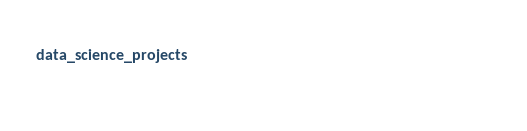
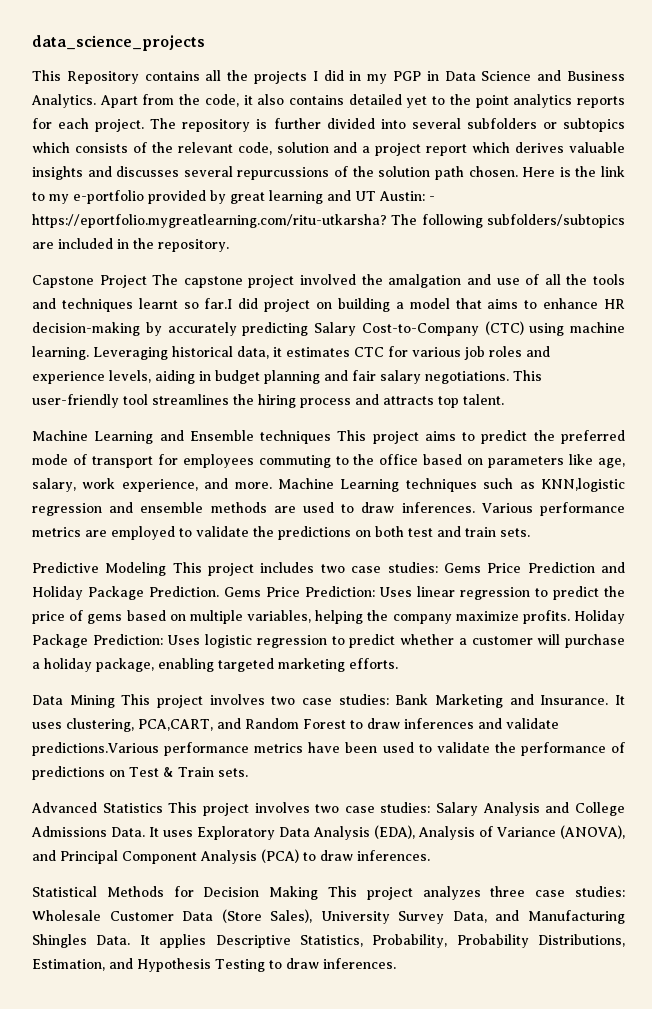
(187, 56) none -> [32,70,625,84] [31,94,625,108] [32,118,625,132] [32,142,625,156] [32,166,626,180] [32,190,435,204] [32,214,625,228] [32,238,229,252] [32,274,626,288] [32,298,626,312] [32,321,625,336] [32,346,550,360] [32,370,542,384] [32,394,504,408] [32,430,625,444] [32,454,625,468] [32,478,625,492] [32,502,625,516] [32,526,530,540] [32,562,626,576] [32,586,625,600] [32,610,626,624] [32,634,626,648] [32,658,398,672] [32,694,626,708] [32,718,559,732] [32,742,626,756] [32,766,248,780] [31,802,625,816] [31,825,625,840] [32,849,430,864] [32,886,625,900] [32,909,625,924] [32,934,625,948] [32,958,396,972] // This Repository contains all the projects I did in my PGP in Data Science and Business Analytics. Apart from the code, it also contains detailed yet to the point analytics reports for each project. The repository is further divided into several subfolders or subtopics which consists of the relevant code, solution and a project report which derives valuable insights and discusses several repurcussions of the solution path chosen. Here is the link to my e-portfolio provided by great learning and UT Austin: - https://eportfolio.mygreatlearning.com/ritu-utkarsha? The following subfolders/subtopics are included in the repository. // Capstone Project The capstone project involved the amalgation and use of all the tools and techniques learnt so far.I did project on building a model that aims to enhance HR decision-making by accurately predicting Salary Cost-to-Company (CTC) using machine learning. Leveraging historical data, it estimates CTC for various job roles and experience levels, aiding in budget planning and fair salary negotiations. This user-friendly tool streamlines the hiring process and attracts top talent. // Machine Learning and Ensemble techniques This project aims to predict the preferred mode of transport for employees commuting to the office based on parameters like age, salary, work experience, and more. Machine Learning techniques such as KNN,logistic regression and ensemble methods are used to draw inferences. Various performance metrics are employed to validate the predictions on both test and train sets. // Predictive Modeling This project includes two case studies: Gems Price Prediction and Holiday Package Prediction. Gems Price Prediction: Uses linear regression to predict the price of gems based on multiple variables, helping the company maximize profits. Holiday Package Prediction: Uses logistic regression to predict whether a customer will purchase a holiday package, enabling targeted marketing efforts. // Data Mining This project involves two case studies: Bank Marketing and Insurance. It uses clustering, PCA,CART, and Random Forest to draw inferences and validate predictions.Various performance metrics have been used to validate the performance of predictions on Test & Train sets. // Advanced Statistics This project involves two case studies: Salary Analysis and College Admissions Data. It uses Exploratory Data Analysis (EDA), Analysis of Variance (ANOVA), and Principal Component Analysis (PCA) to draw inferences. // Statistical Methods for Decision Making This project analyzes three case studies: Wholesale Customer Data (Store Sales), University Survey Data, and Manufacturing Shingles Data. It applies Descriptive Statistics, Probability, Probability Distributions, Estimation, and Hypothesis Testing to draw inferences.

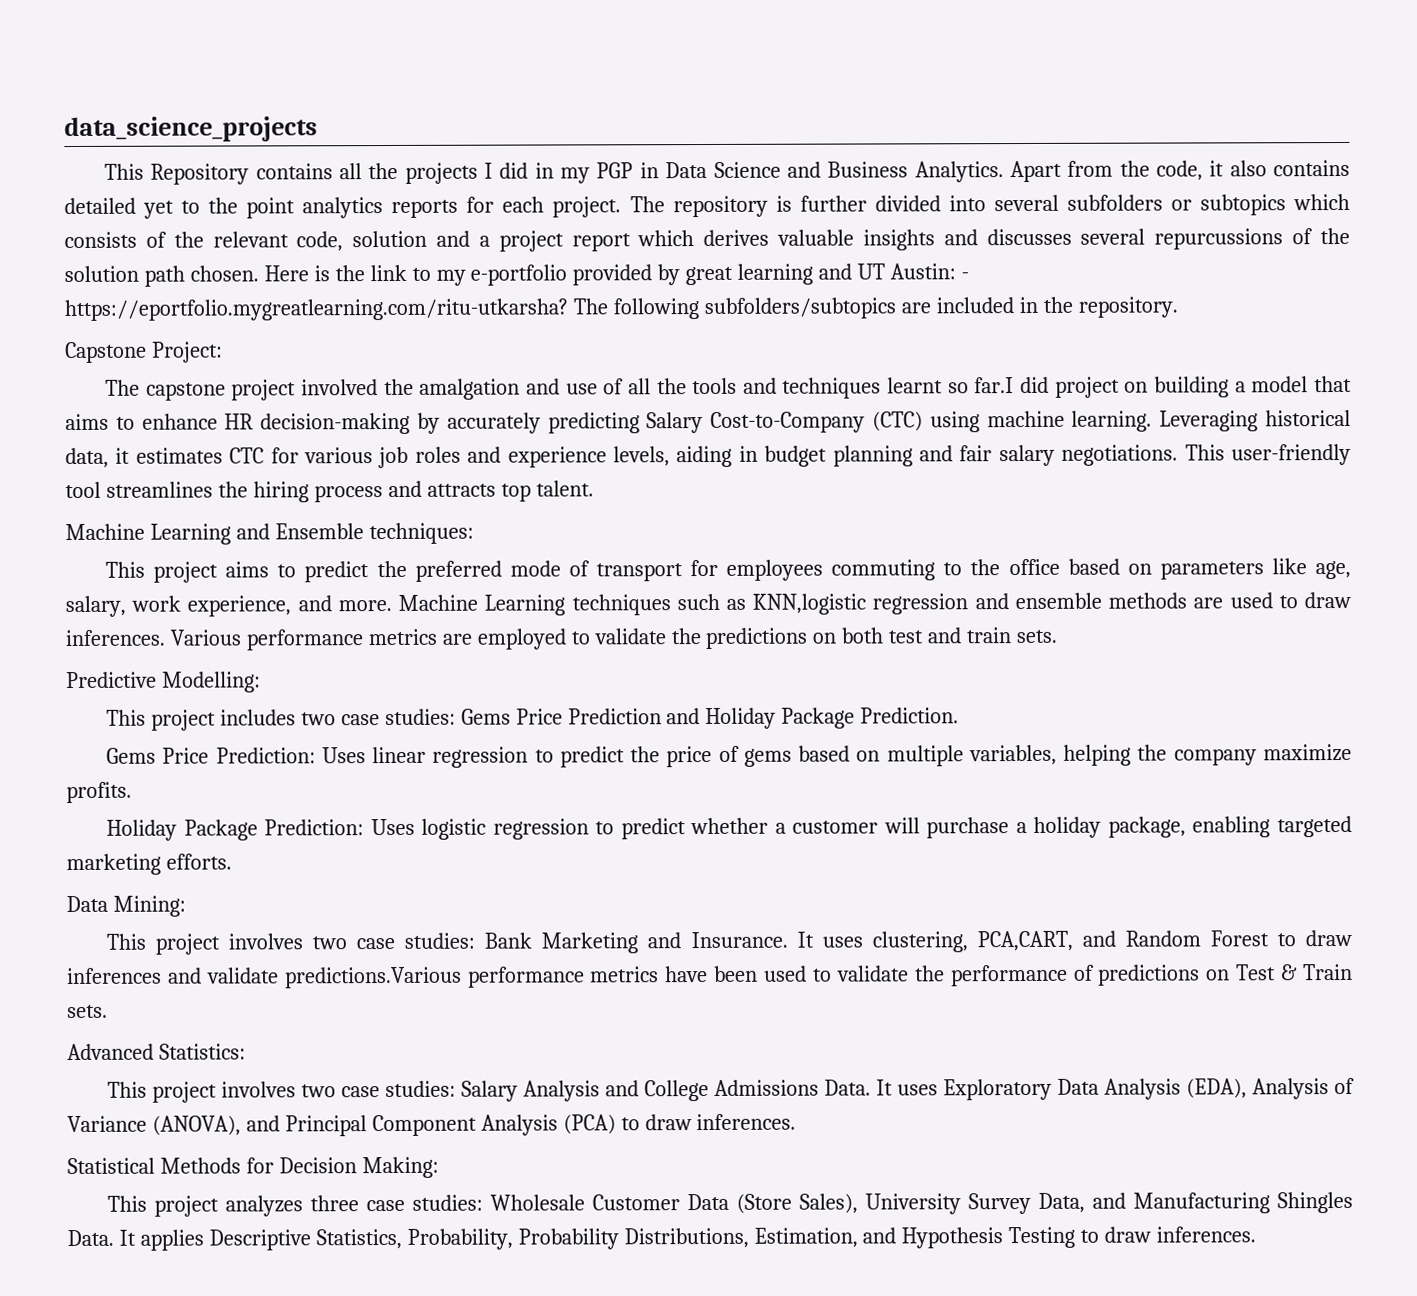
[99,275,147,288] Project -> [151,341,223,363] Project: //
[260,430,332,444] techniques -> [368,522,474,545] techniques: //
[105,562,167,576] Modeling -> [161,671,261,693] Modelling: //
(219, 591) none -> (960, 715) //
(570, 617) none -> (132, 792) //
[69,695,115,708] Mining -> [112,895,186,917] Mining: //
[102,803,163,813] Statistics -> [158,1043,246,1060] Statistics: //
[269,886,319,900] Making -> [361,1156,439,1179] Making: //

